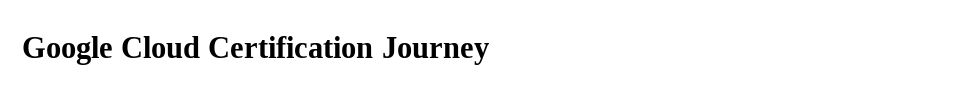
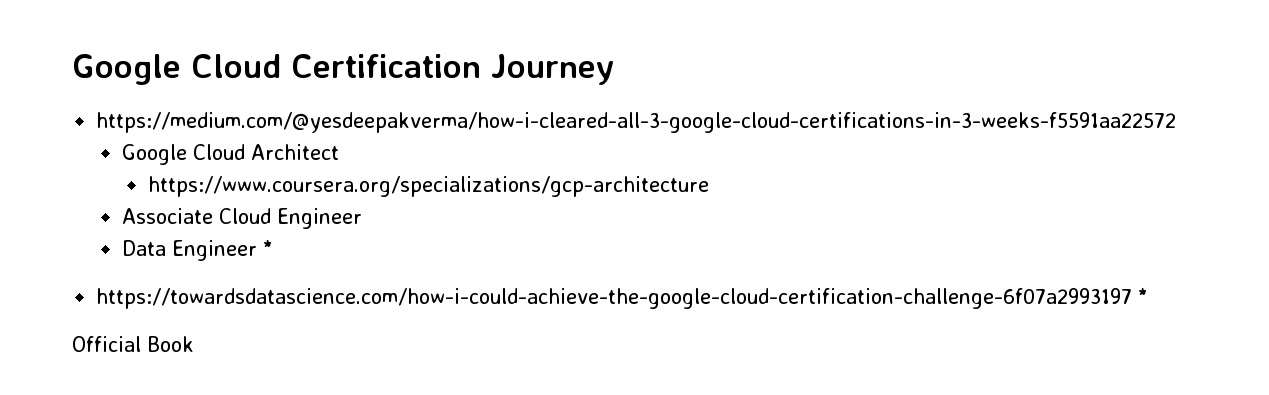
(489, 51) none -> [96,112,1177,133] [121,144,339,165] [147,176,709,197] [121,208,362,229] [121,240,273,261] [96,288,1149,309] [72,336,194,352] // https://medium.com/@yesdeepakverma/how-i-cleared-all-3-google-cloud-certifications-in-3-weeks-f5591aa22572 // Google Cloud Architect // https://www.coursera.org/specializations/gcp-architecture // Associate Cloud Engineer // Data Engineer * // https://towardsdatascience.com/how-i-could-achieve-the-google-cloud-certification-challenge-6f07a2993197 * // Official Book

